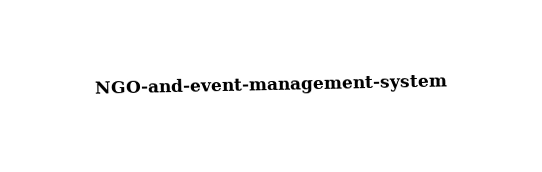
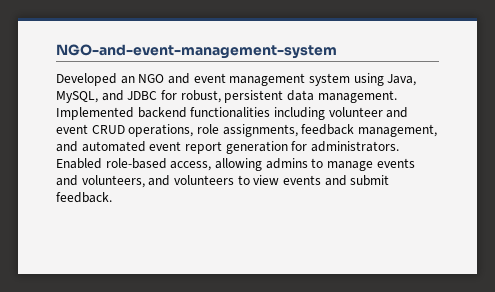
(448, 85) none -> [56,73,417,86] [56,90,397,103] [56,107,409,120] [56,124,437,137] [56,141,399,154] [56,158,415,171] [56,175,390,188] [56,192,112,203] // Developed an NGO and event management system using Java, MySQL, and JDBC for robust, persistent data management. Implemented backend functionalities including volunteer and event CRUD operations, role assignments, feedback management, and automated event report generation for administrators. Enabled role-based access, allowing admins to manage events and volunteers, and volunteers to view events and submit feedback.

